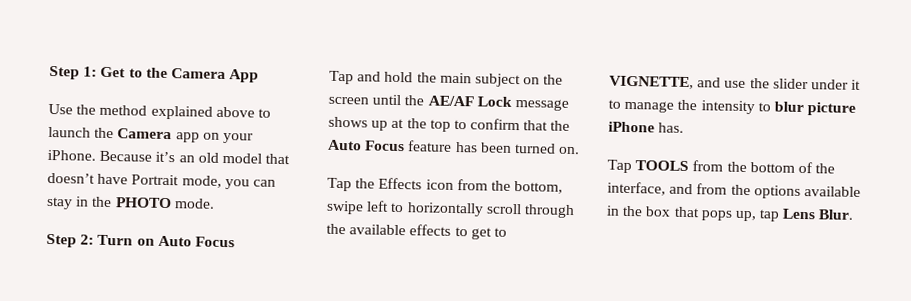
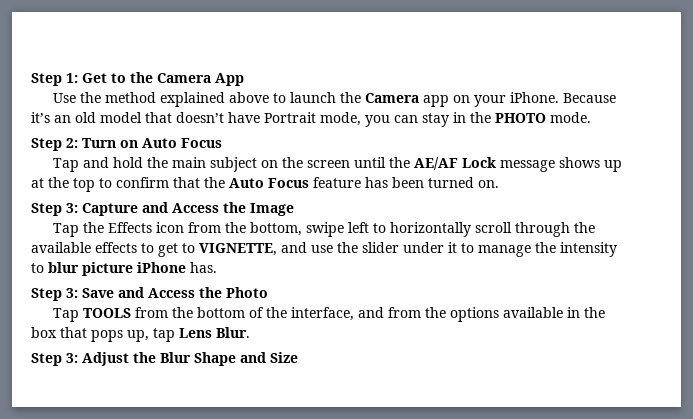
(581, 150) none -> [31,202,294,216] // Step 3: Capture and Access the Image
(685, 127) none -> [31,287,268,301] // Step 3: Save and Access the Photo
(855, 214) none -> [31,352,298,366] // Step 3: Adjust the Blur Shape and Size

